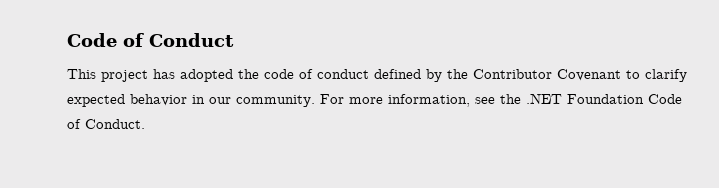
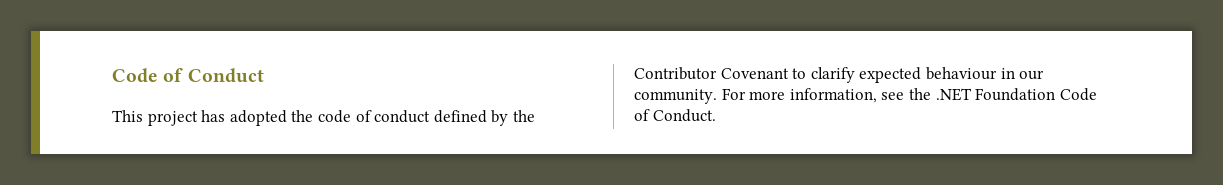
[130,94,187,106] behavior -> [925,67,997,80] behaviour

